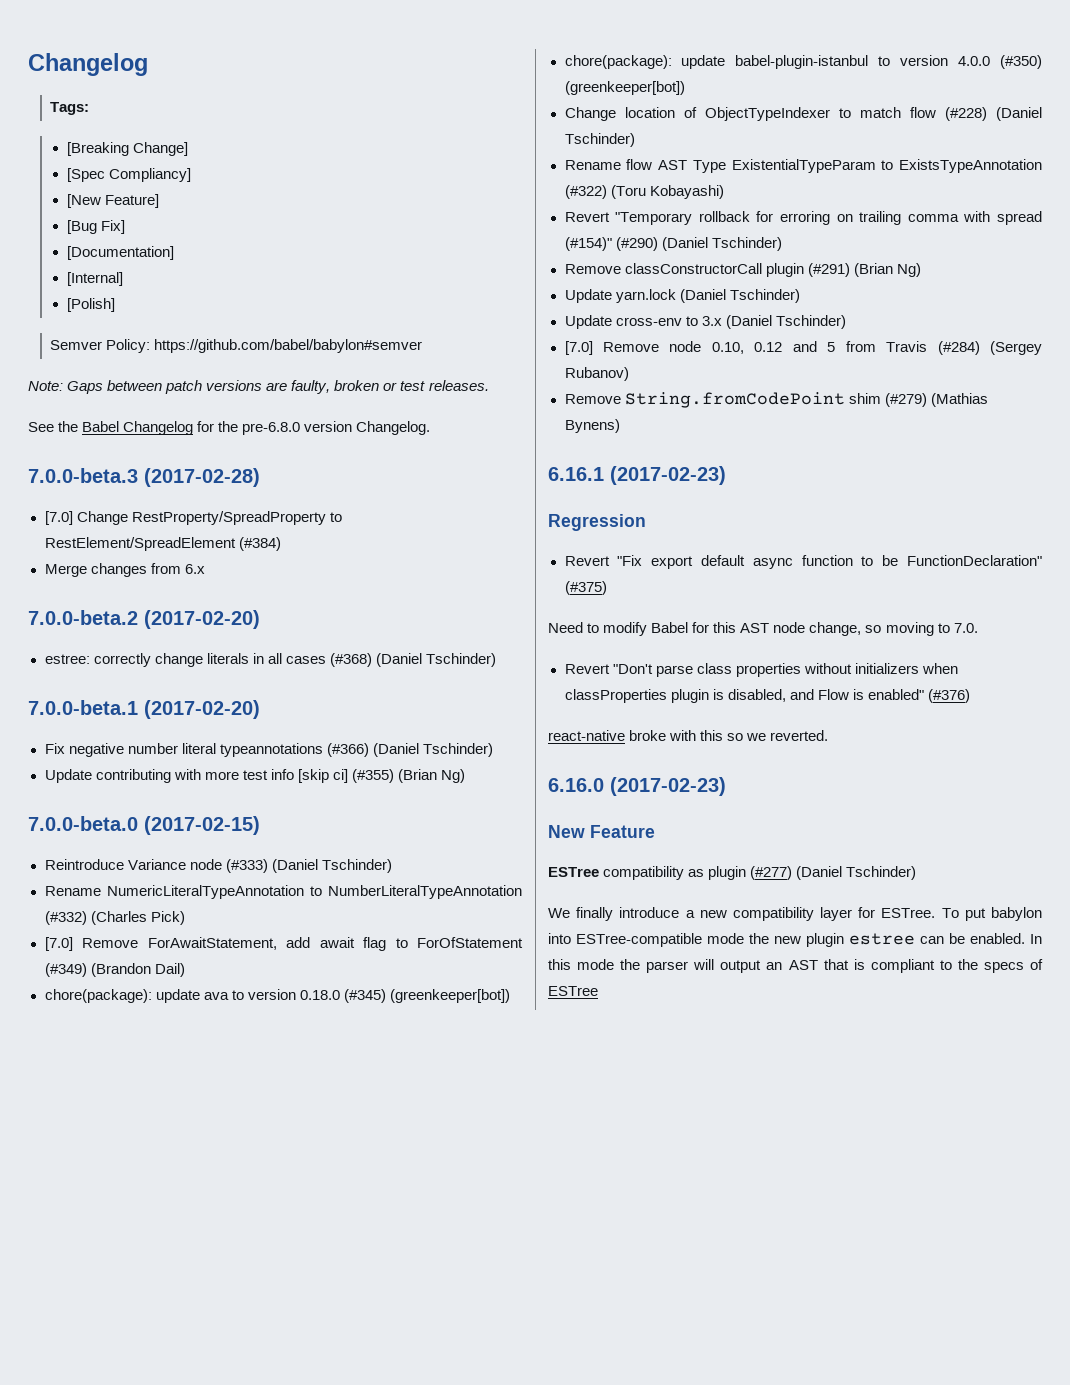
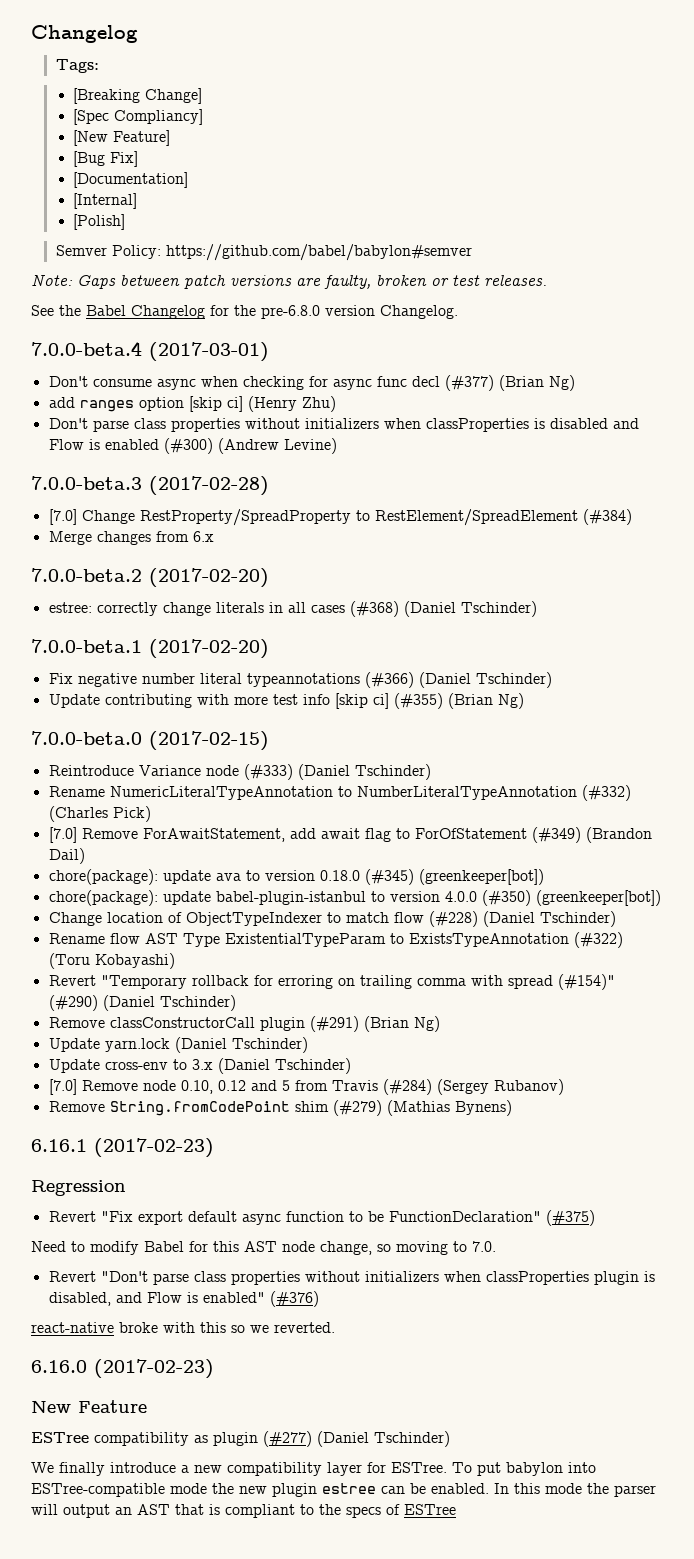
(431, 428) none -> [31,341,269,362] [48,375,575,391] [48,396,336,412] [48,418,639,432] [48,438,337,454] // 7.0.0-beta.4 (2017-03-01) // Don't consume async when checking for async func decl (#377) (Brian Ng) // add ranges option [skip ci] (Henry Zhu) // Don't parse class properties without initializers when classProperties is disabled and Flow is enabled (#300) (Andrew Levine)

